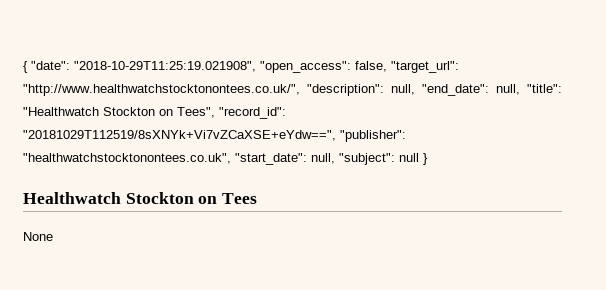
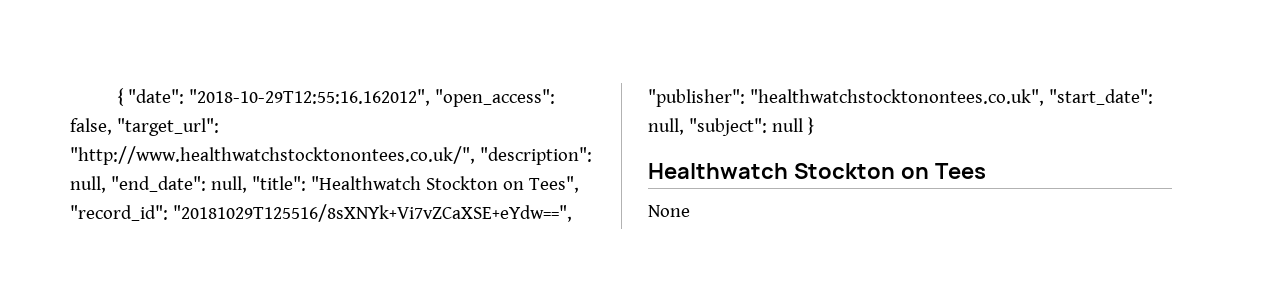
[74,61,256,72] "2018-10-29T11:25:19.021908", -> [189,89,431,106] "2018-10-29T12:55:16.162012",
[23,130,336,141] "20181029T112519/8sXNYk+Vi7vZCaXSE+eYdw==", -> [172,204,572,222] "20181029T125516/8sXNYk+Vi7vZCaXSE+eYdw==",

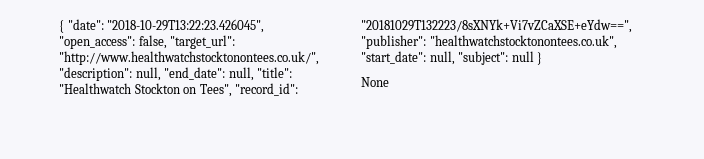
[189,89,431,106] "2018-10-29T12:55:16.162012", -> [107,19,265,33] "2018-10-29T13:22:23.426045",
[172,204,572,222] "20181029T125516/8sXNYk+Vi7vZCaXSE+eYdw==", -> [361,19,632,33] "20181029T132223/8sXNYk+Vi7vZCaXSE+eYdw==",
[648,163,986,179] // Healthwatch Stockton on Tees -> (543, 58) none

